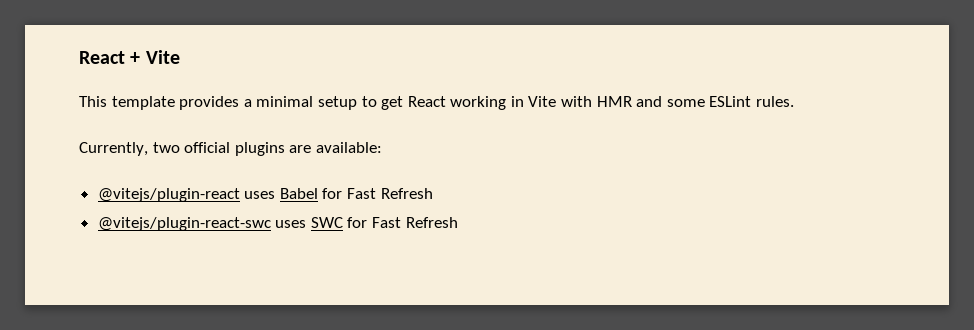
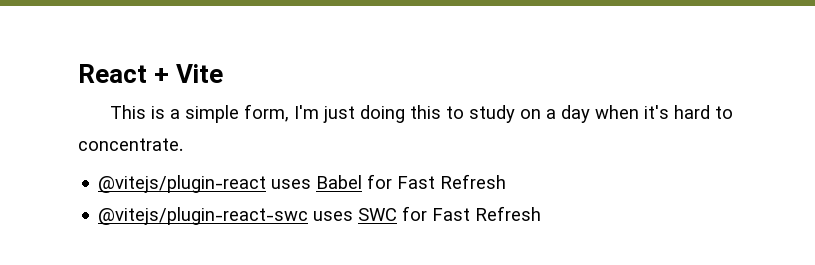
[111,96,795,110] [79,142,382,156] template provides a minimal setup to get React working in Vite with HMR and some ESLint rules. // Currently, two official plugins are available: -> [150,104,733,123] [78,138,183,151] is a simple form, I'm just doing this to study on a day when it's hard to concentrate.

